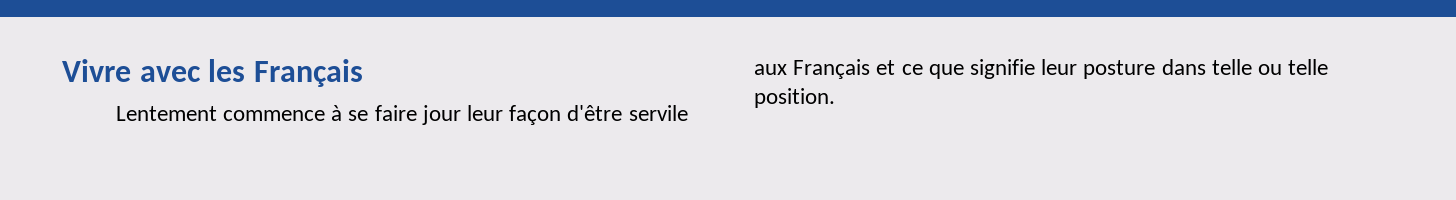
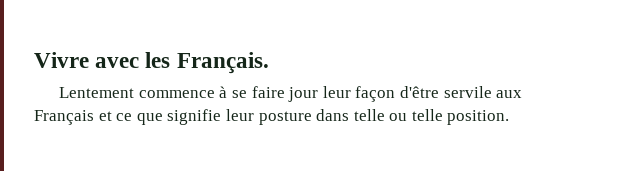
[253,59,363,87] Français -> [176,52,269,74] Français.

